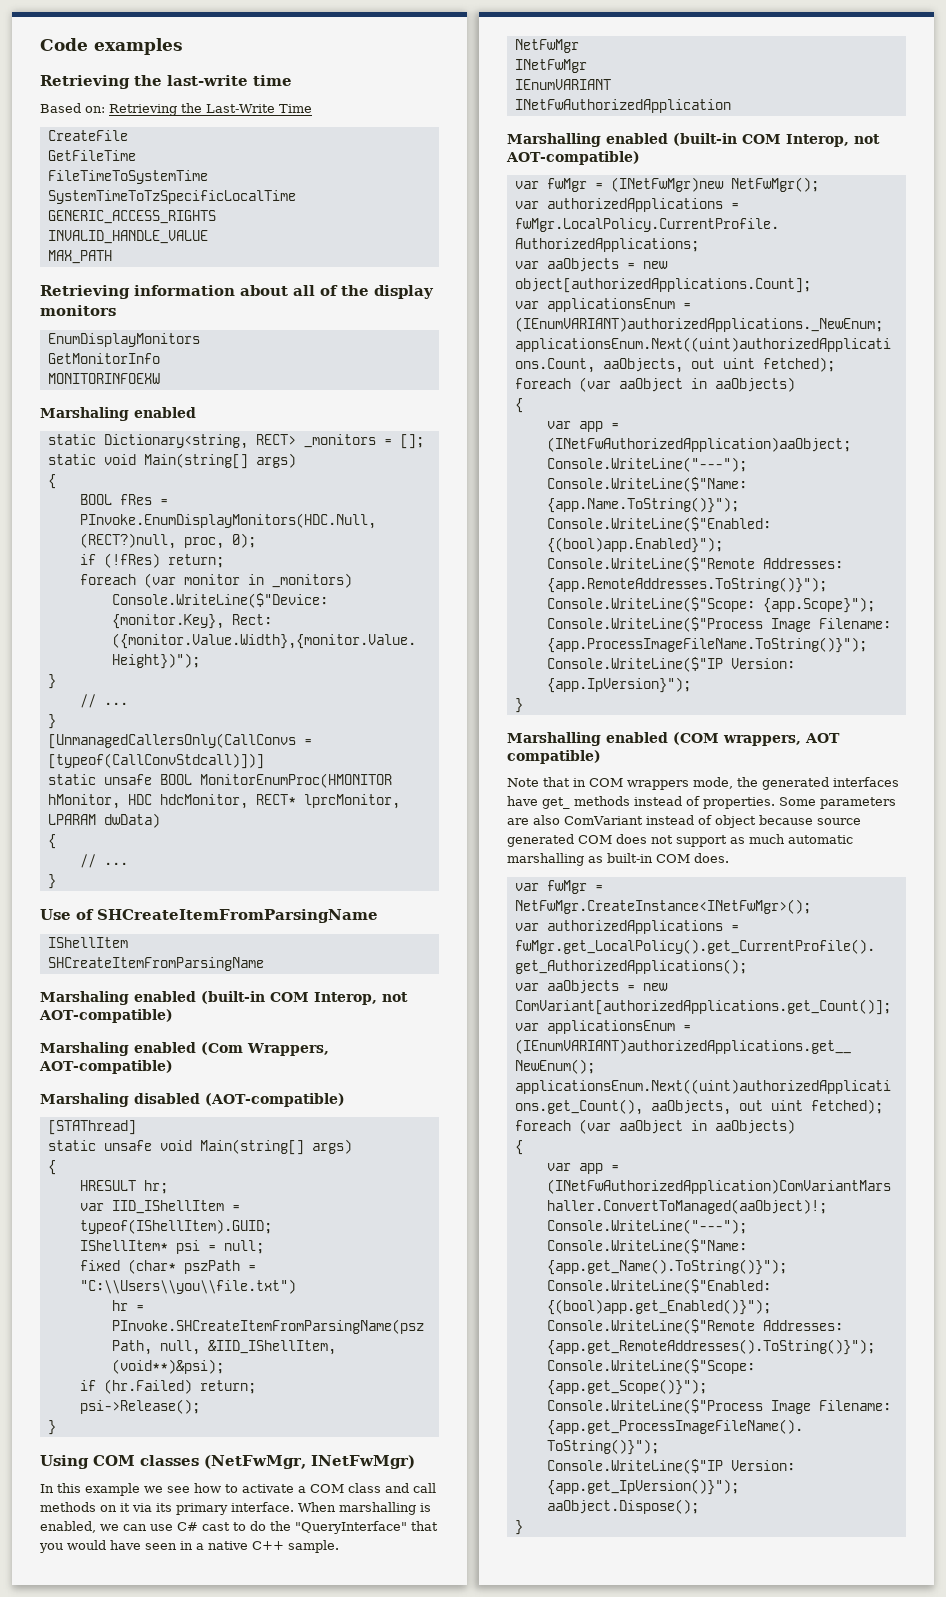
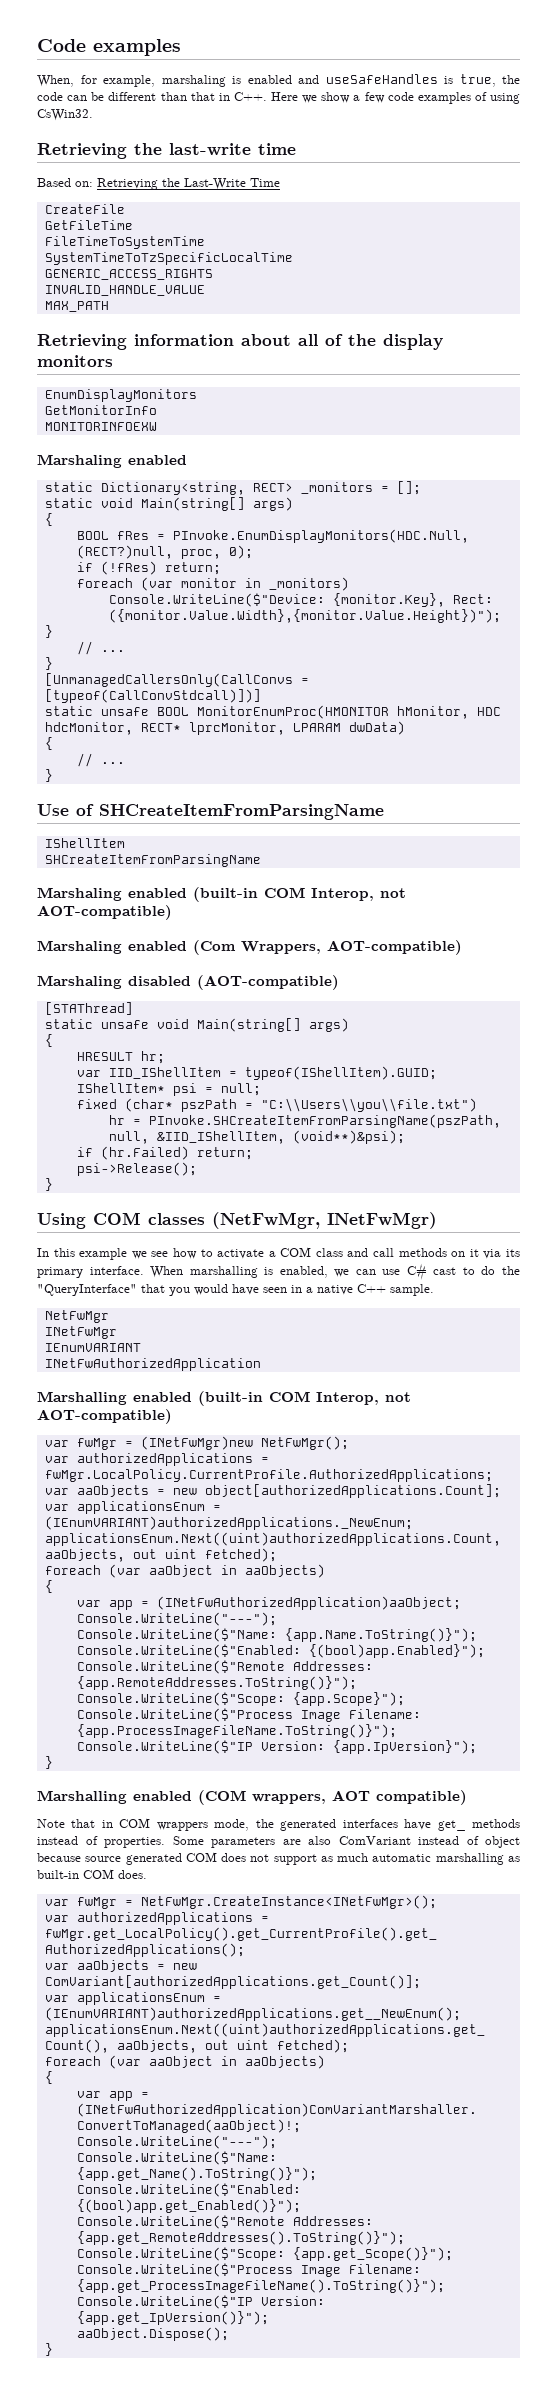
(183, 46) none -> [37,74,520,87] [37,92,520,104] [37,109,93,121] // When, for example, marshaling is enabled and useSafeHandles is true, the code can be different than that in C++. Here we show a few code examples of using CsWin32.

